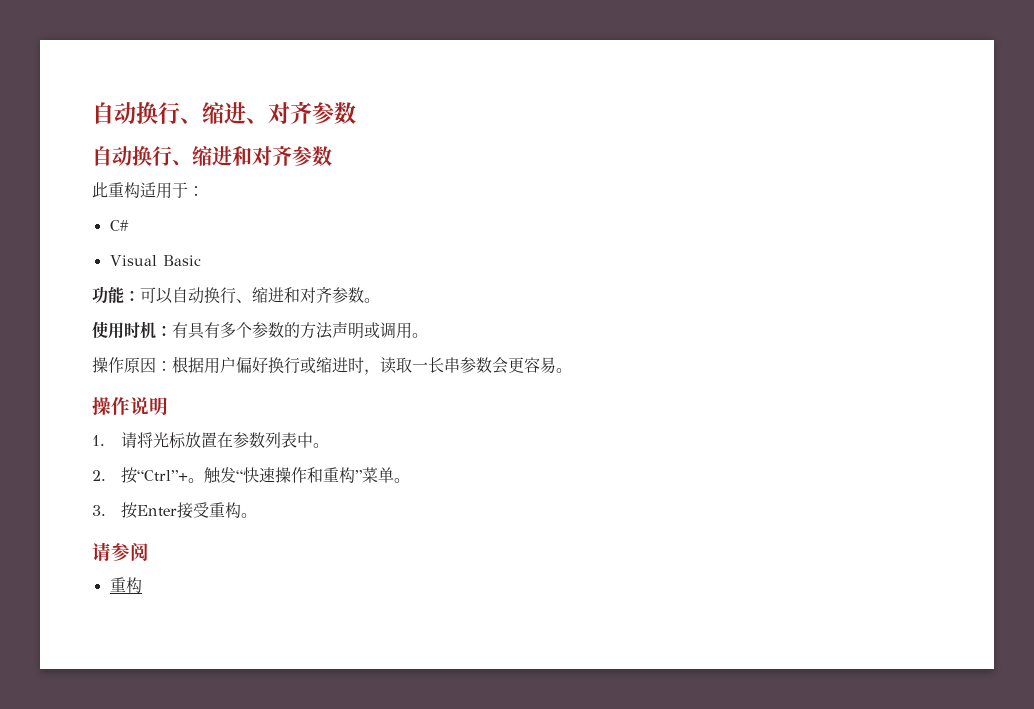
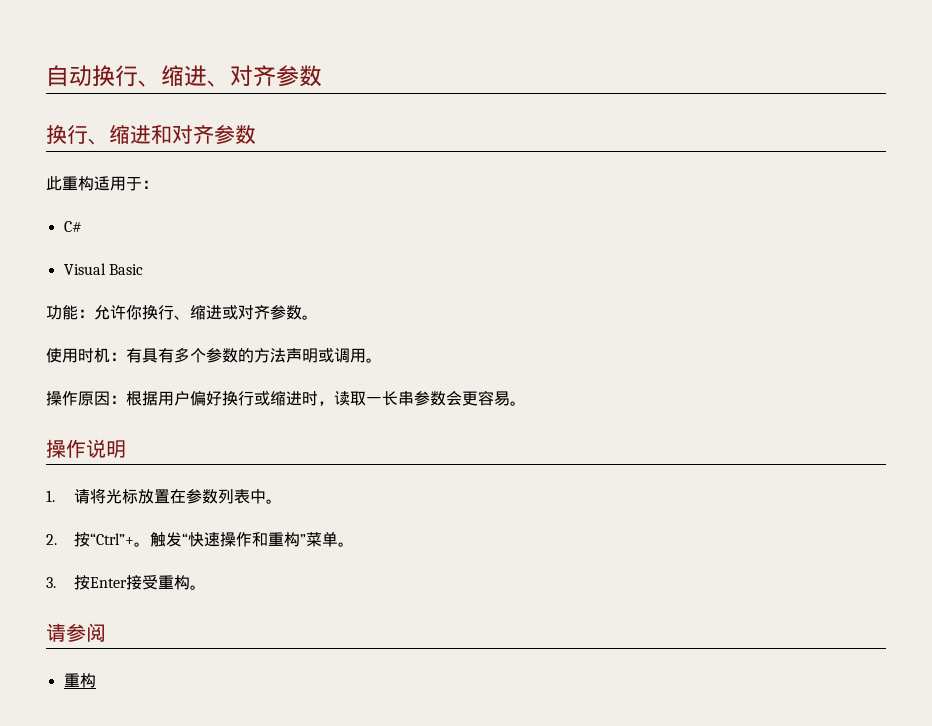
[92,146,132,166] 自动 -> (322, 76) none
[140,287,300,304] 可以自动换行、缩进和 -> [94,305,238,320] 允许你换行、缩进或

